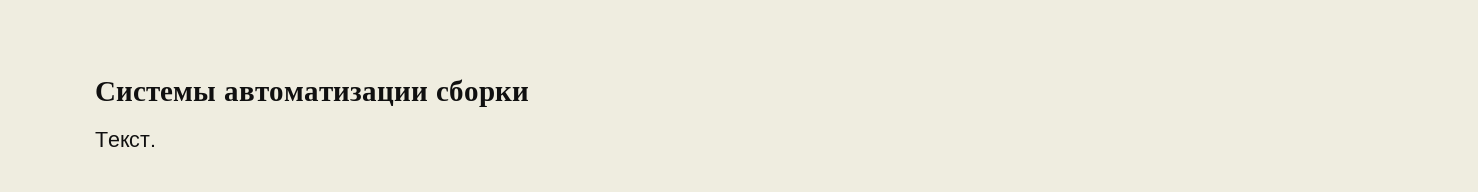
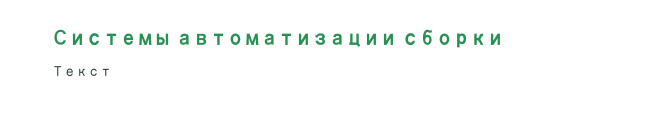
[95,132,156,147] Текст. -> [52,66,112,77] Текст

